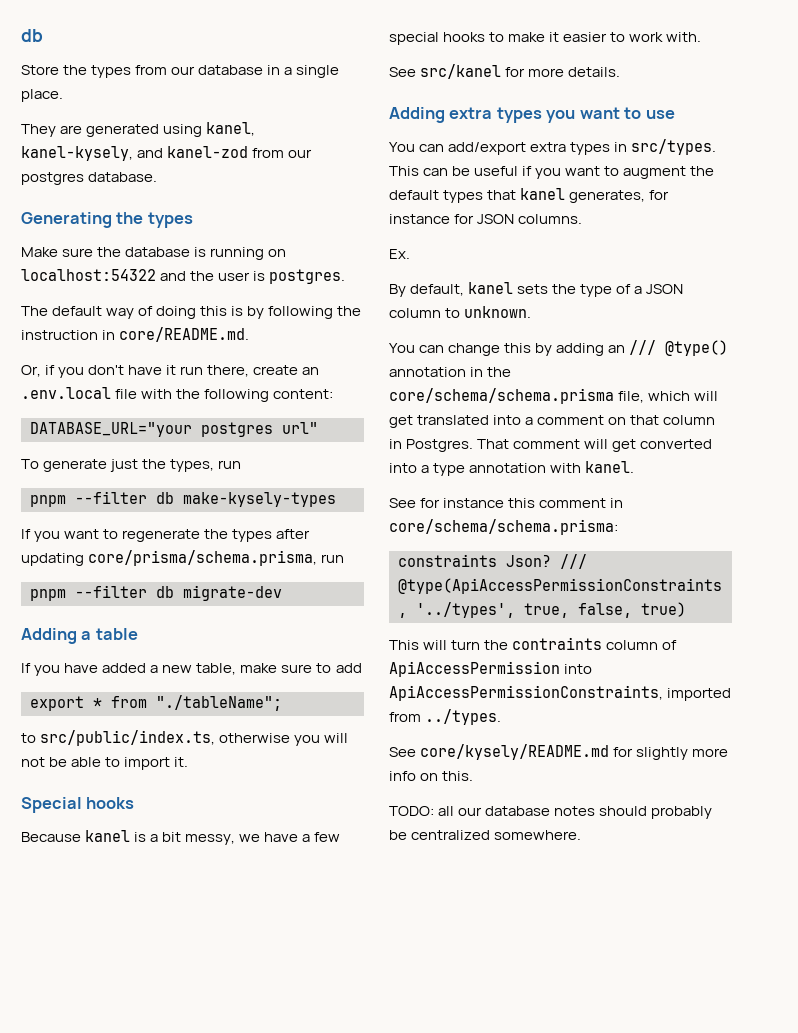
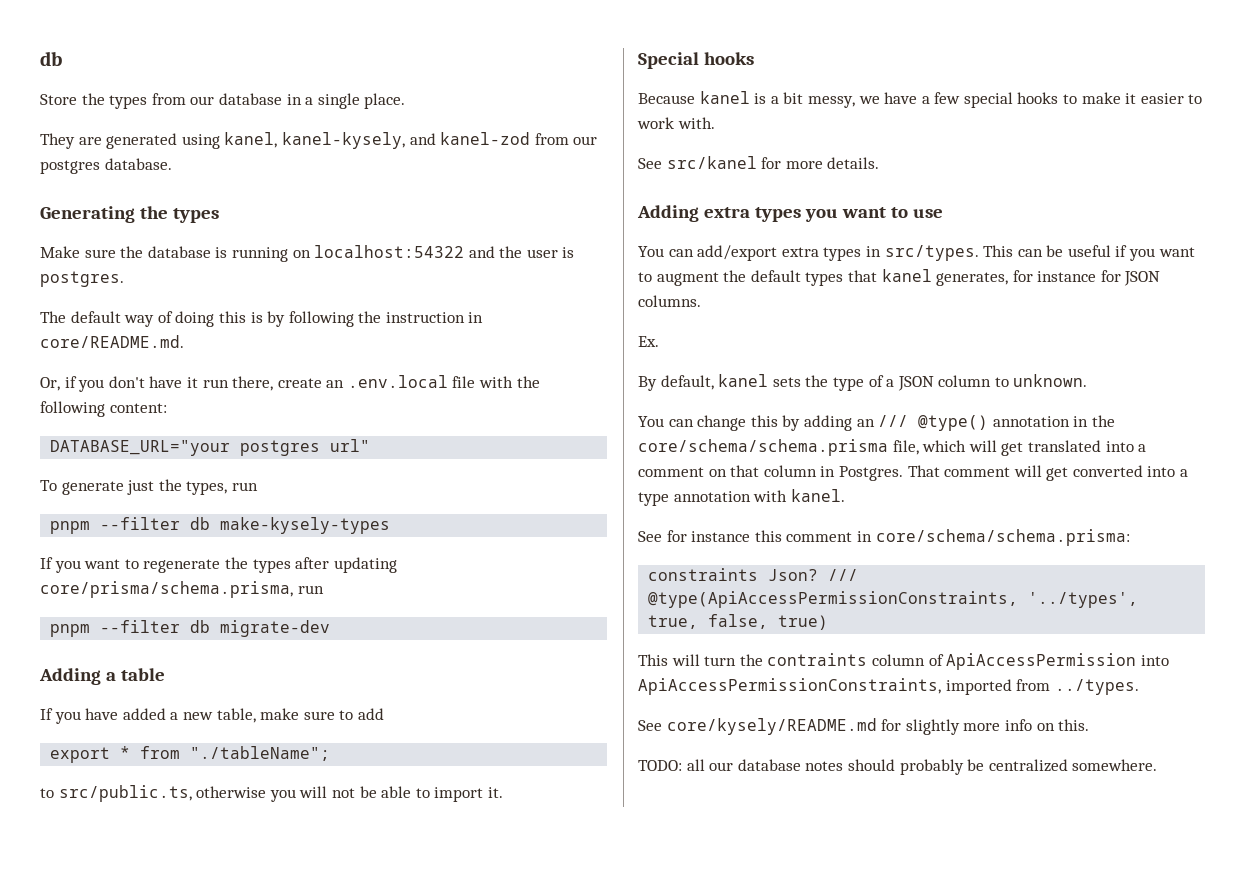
[40,730,216,746] src/public/index.ts, -> [58,785,192,802] src/public.ts,

